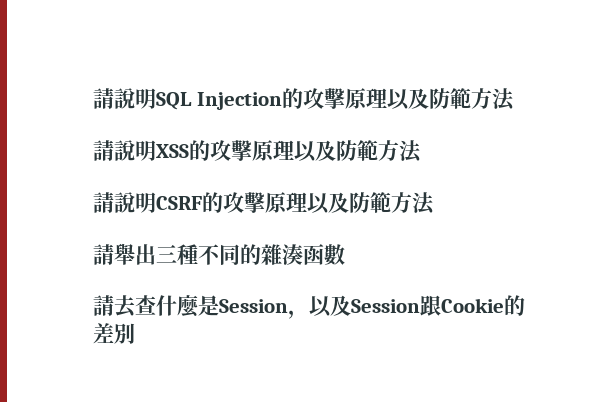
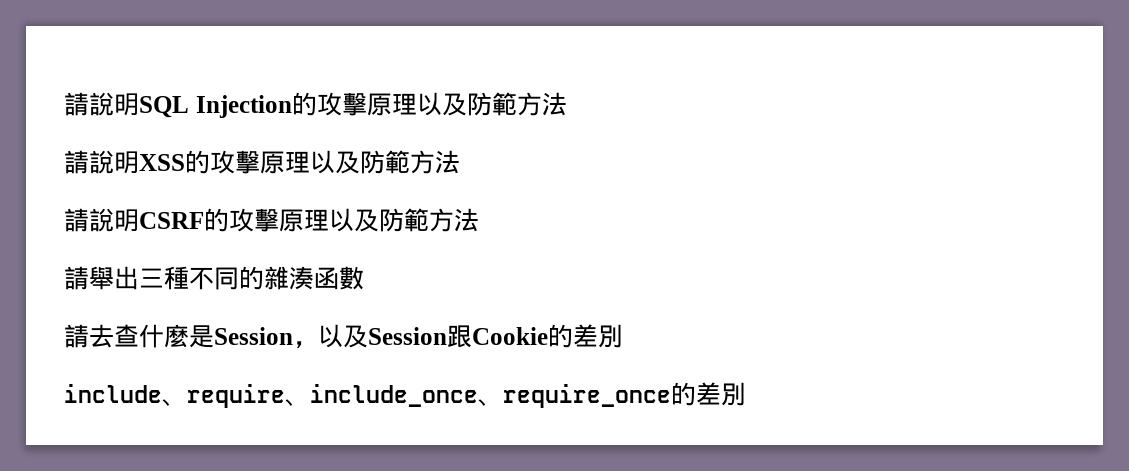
(135, 333) none -> [64,382,746,408] // include、require、include_once、require_once的差別

